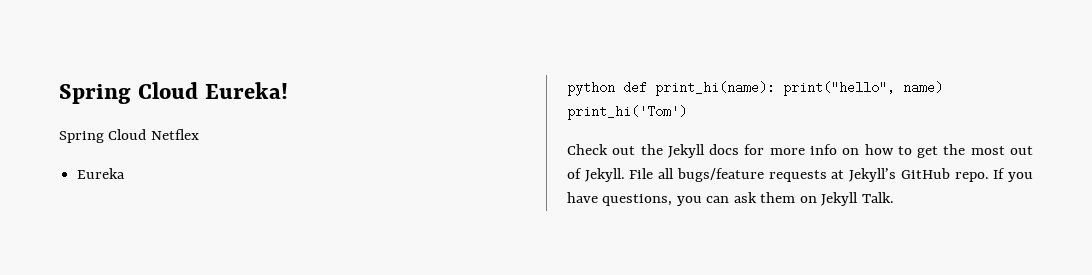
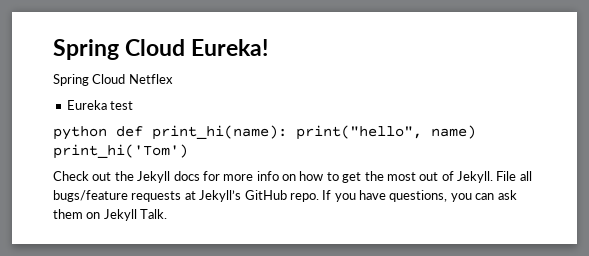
(126, 173) none -> [110,101,134,110] test

